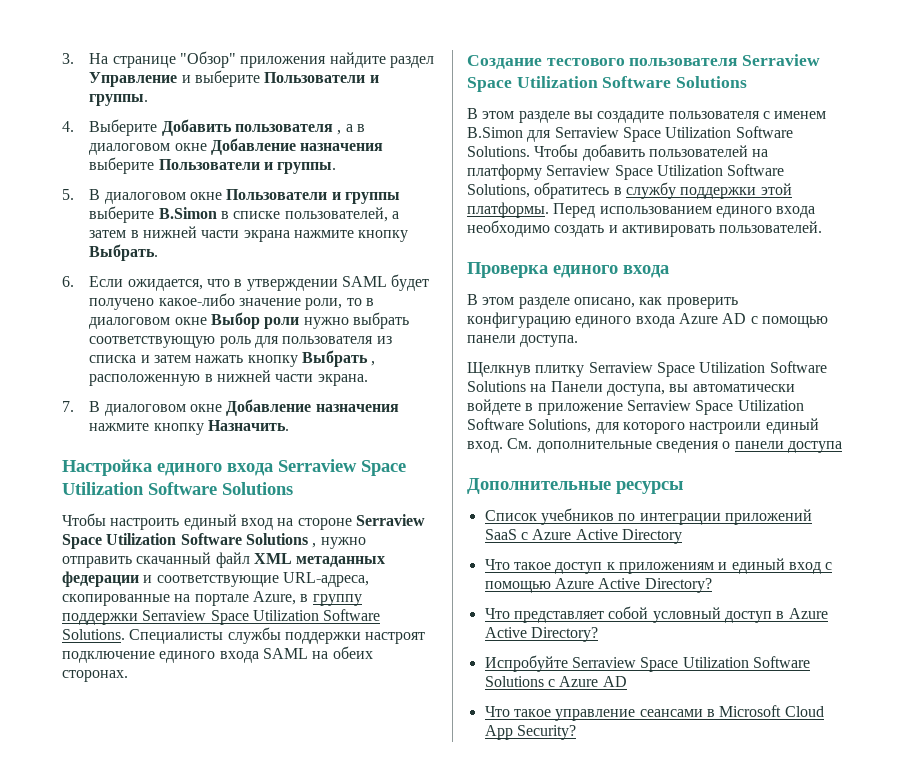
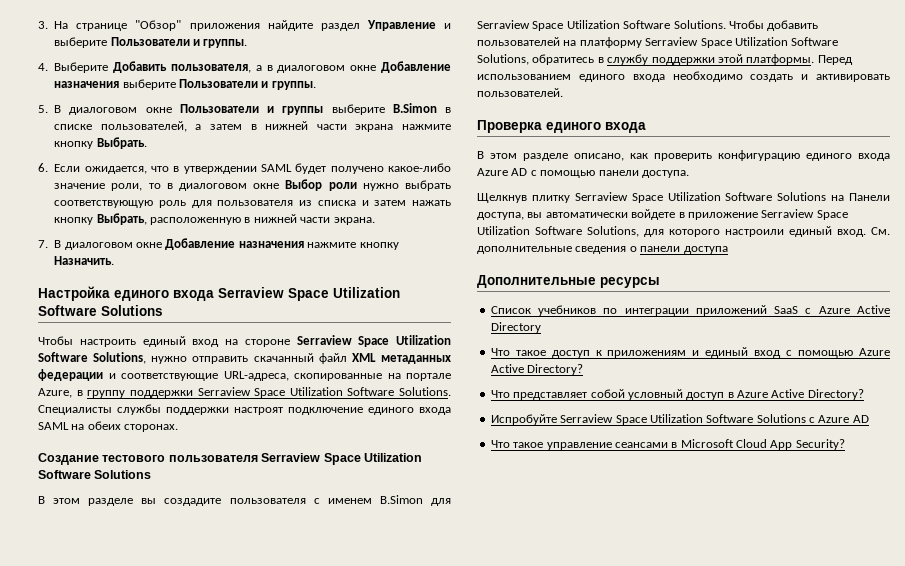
[234,124,342,135] пользователя , -> [170,64,251,73] пользователя,
[301,350,376,367] Выбрать , -> [96,213,147,225] Выбрать,
[245,533,317,548] Solutions , -> [93,352,147,364] Solutions,

